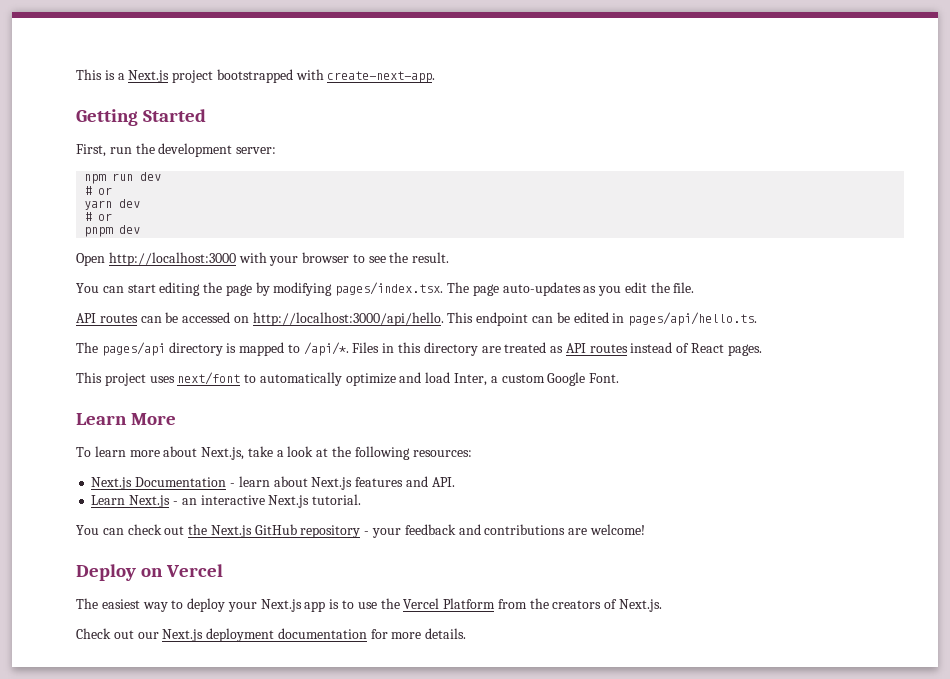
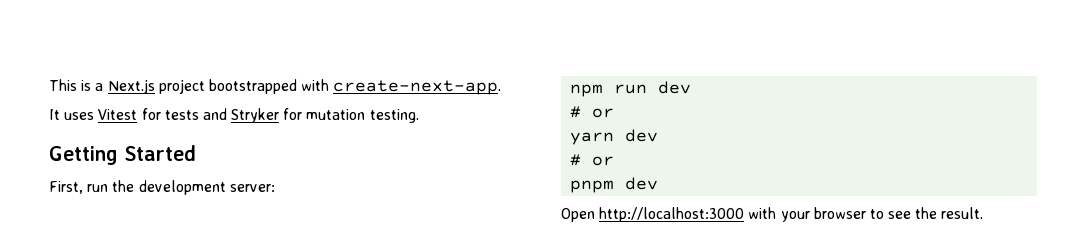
(436, 77) none -> [49,108,419,123] // It uses Vitest for tests and Stryker for mutation testing.
[76,282,695,296] [76,312,758,326] [76,342,762,356] [76,372,620,386] [76,413,177,425] [76,446,472,460] [91,476,455,490] [91,494,362,508] [76,524,645,538] [76,564,224,581] [76,598,663,612] [76,628,467,642] // You can start editing the page by modifying pages/index.tsx. The page auto-updates as you edit the file. // API routes can be accessed on http://localhost:3000/api/hello. This endpoint can be edited in pages/api/hello.ts. // The pages/api directory is mapped to /api/*. Files in this directory are treated as API routes instead of React pages. // This project uses next/font to automatically optimize and load Inter, a custom Google Font. // Learn More // To learn more about Next.js, take a look at the following resources: // Next.js Documentation - learn about Next.js features and API. // Learn Next.js - an interactive Next.js tutorial. // You can check out the Next.js GitHub repository - your feedback and contributions are welcome! // Deploy on Vercel // The easiest way to deploy your Next.js app is to use the Vercel Platform from the creators of Next.js. // Check out our Next.js deployment documentation for more details. -> (984, 213) none

